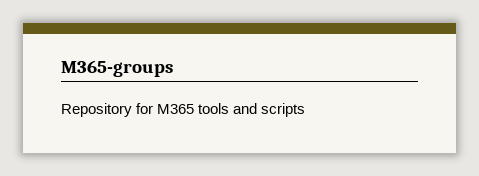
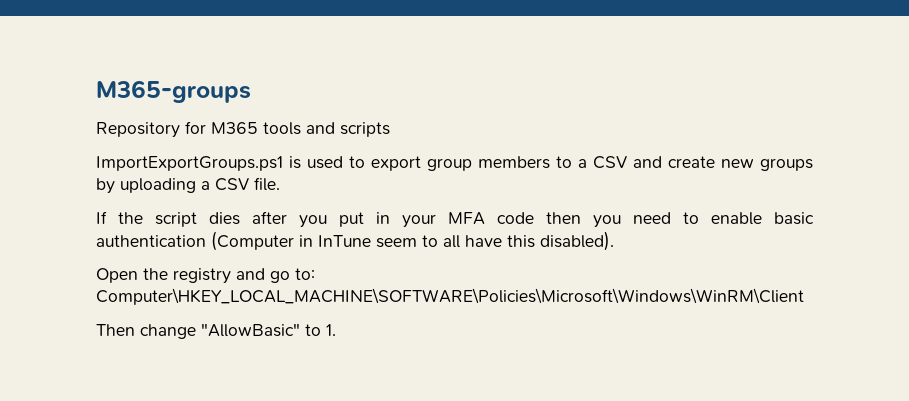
(306, 110) none -> [96,156,813,171] [96,177,280,194] [96,211,814,228] [96,231,614,251] [96,268,315,284] [96,288,804,305] [96,323,336,339] // ImportExportGroups.ps1 is used to export group members to a CSV and create new groups by uploading a CSV file. // If the script dies after you put in your MFA code then you need to enable basic authentication (Computer in InTune seem to all have this disabled). // Open the registry and go to: Computer\HKEY_LOCAL_MACHINE\SOFTWARE\Policies\Microsoft\Windows\WinRM\Client // Then change "AllowBasic" to 1.

